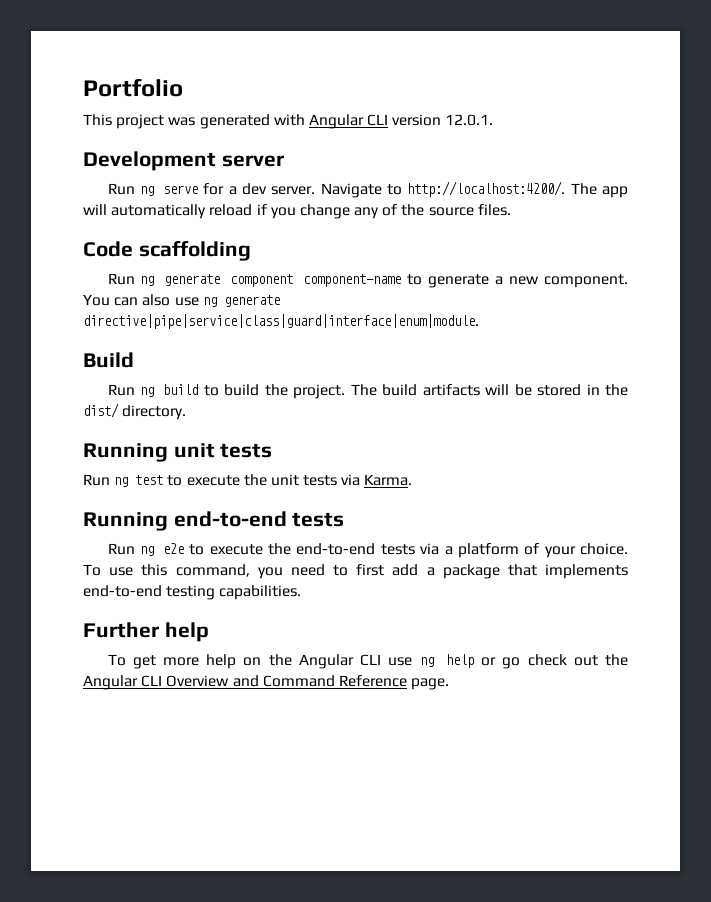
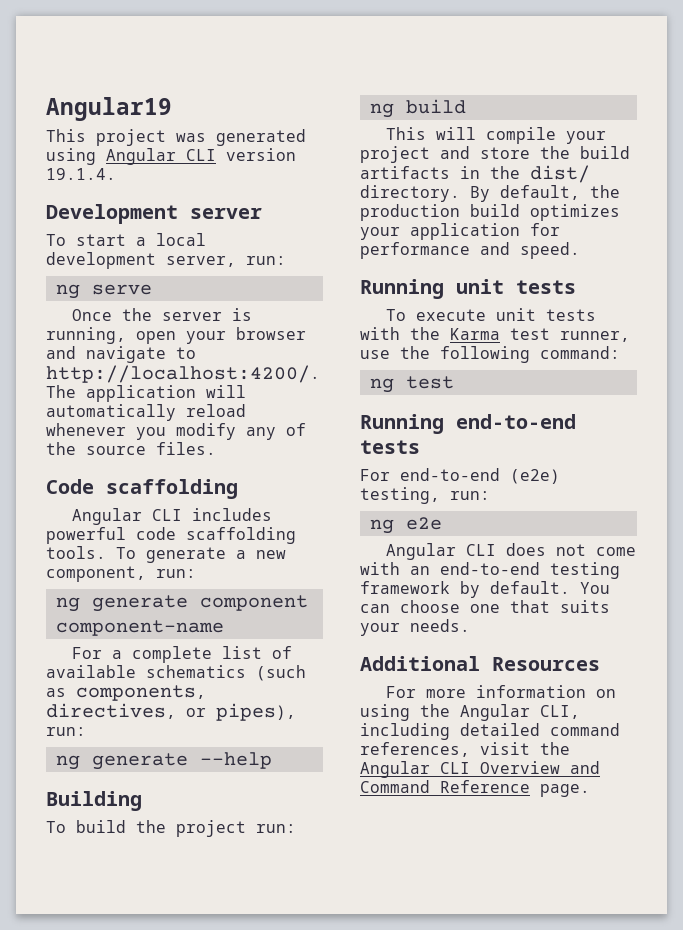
[83,78,183,97] Portfolio -> [46,97,172,121] Angular19
[273,114,305,126] with -> [46,148,96,165] using
[445,114,494,126] 12.0.1. -> [46,168,116,180] 19.1.4.
[107,183,382,198] Run ng serve for a dev server. Navigate -> [46,233,206,246] [46,252,286,269] [55,284,152,299] [72,308,253,321] [46,327,306,344] [46,346,166,363] To start a local development server, run: // ng serve // Once the server is running, open your browser and navigate
[601,186,628,198] app -> [86,385,196,402] application
[256,204,350,219] if you change -> [46,423,236,440] whenever you modify
[107,273,628,288] [83,294,280,307] [83,314,479,329] [83,352,134,368] [107,384,629,399] [83,403,187,420] [83,443,273,462] [83,474,413,487] [83,511,345,531] [107,543,628,558] [83,564,629,579] [83,585,302,600] [83,622,209,642] [107,654,598,669] Run ng generate component component-name to generate a new component. You can also use ng generate directive|pipe|service|class|guard|interface|enum|module. // Build // Run ng build to build the project. The build artifacts will be stored in the dist/ directory. // Running unit tests // Run ng test to execute the unit tests via Karma. // Running end-to-end tests // Run ng e2e to execute the end-to-end tests via a platform of your choice. To use this command, you need to first add a package that implements end-to-end testing capabilities. // Further help // To get more help on the Angular CLI use ng help or go check out -> [72,508,273,525] [46,527,296,544] [46,546,286,563] [46,566,196,582] [55,595,308,612] [55,620,224,636] [72,646,293,663] [46,665,306,681] [46,685,206,701] [46,703,296,721] [46,727,86,736] [55,752,272,770] [46,791,142,811] [46,820,296,837] [369,99,466,118] [386,127,607,144] [360,146,630,163] [360,165,590,183] [360,185,620,202] [360,204,620,221] [360,223,560,240] [360,242,580,259] [360,279,576,299] [386,308,597,321] [360,327,630,342] [360,346,620,363] [369,376,454,393] [360,414,576,434] [360,440,420,454] [360,468,560,484] [360,487,490,504] [369,517,442,534] [386,543,637,560] [360,562,620,579] [360,581,610,598] [360,600,610,613] [360,619,470,636] [360,656,600,671] [386,685,617,698] [360,704,580,721] [360,723,620,740] [360,742,530,757] Angular CLI includes powerful code scaffolding tools. To generate a new component, run: // ng generate component component-name // For a complete list of available schematics (such as components, directives, or pipes), run: // ng generate --help // Building // To build the project run: // ng build // This will compile your project and store the build artifacts in the dist/ directory. By default, the production build optimizes your application for performance and speed. // Running unit tests // To execute unit tests with the Karma test runner, use the following command: // ng test // Running end-to-end tests // For end-to-end (e2e) testing, run: // ng e2e // Angular CLI does not come with an end-to-end testing framework by default. You can choose one that suits your needs. // Additional Resources // For more information on using the Angular CLI, including detailed command references, visit

